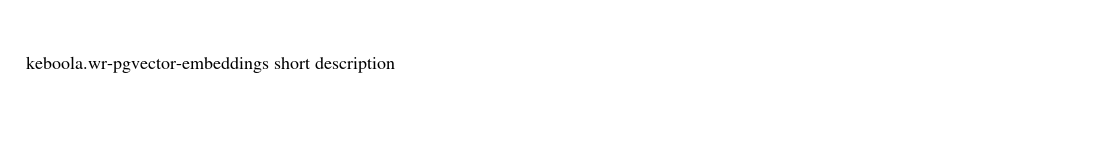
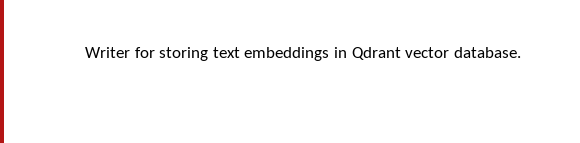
[26,56,395,73] keboola.wr-pgvector-embeddings short description -> [85,47,521,61] Writer for storing text embeddings in Qdrant vector database.

